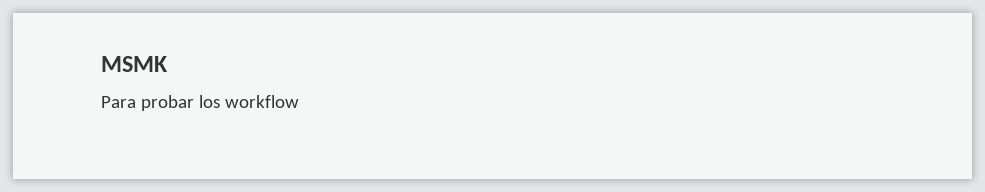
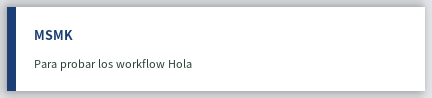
(299, 101) none -> [167,59,192,68] Hola

